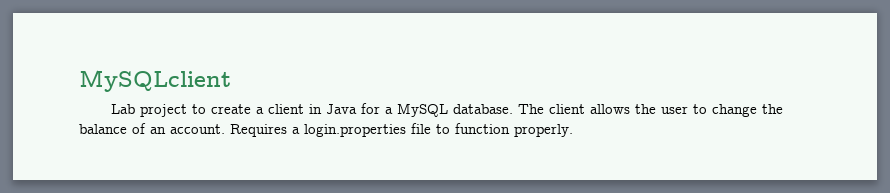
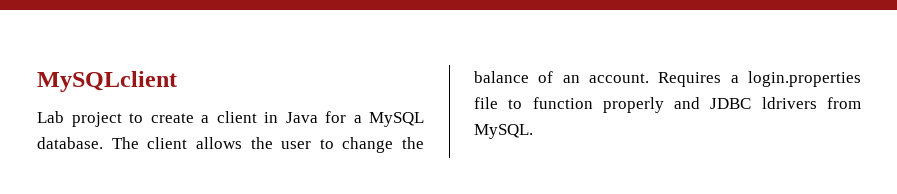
[514,124,573,137] properly. -> [602,97,861,113] [474,124,533,139] properly and JDBC ldrivers from MySQL.

